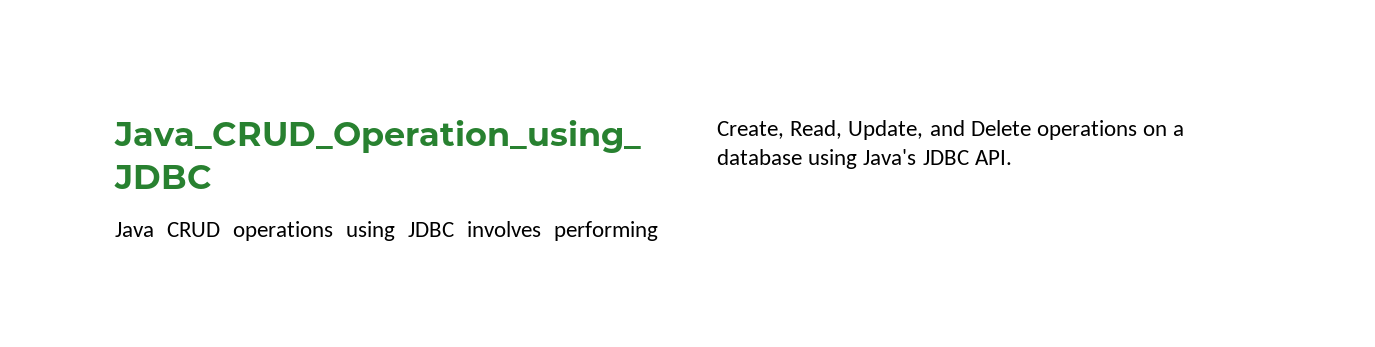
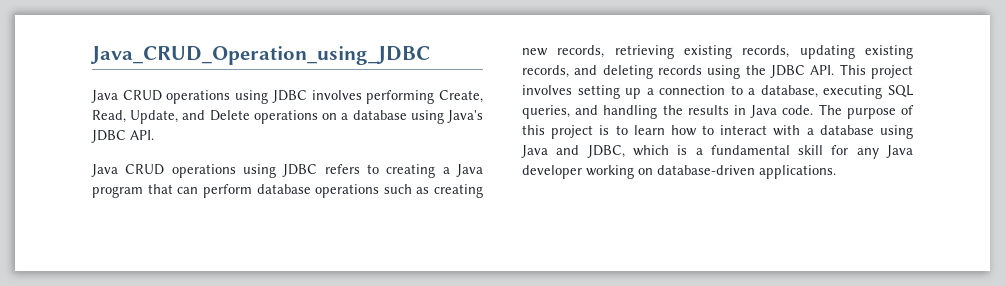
(1012, 157) none -> [91,164,483,178] [92,184,483,198] [522,45,913,59] [522,64,913,79] [522,85,913,99] [522,104,914,119] [522,125,913,139] [521,145,913,159] [522,165,836,179] // Java CRUD operations using JDBC refers to creating a Java program that can perform database operations such as creating new records, retrieving existing records, updating existing records, and deleting records using the JDBC API. This project involves setting up a connection to a database, executing SQL queries, and handling the results in Java code. The purpose of this project is to learn how to interact with a database using Java and JDBC, which is a fundamental skill for any Java developer working on database-driven applications.

